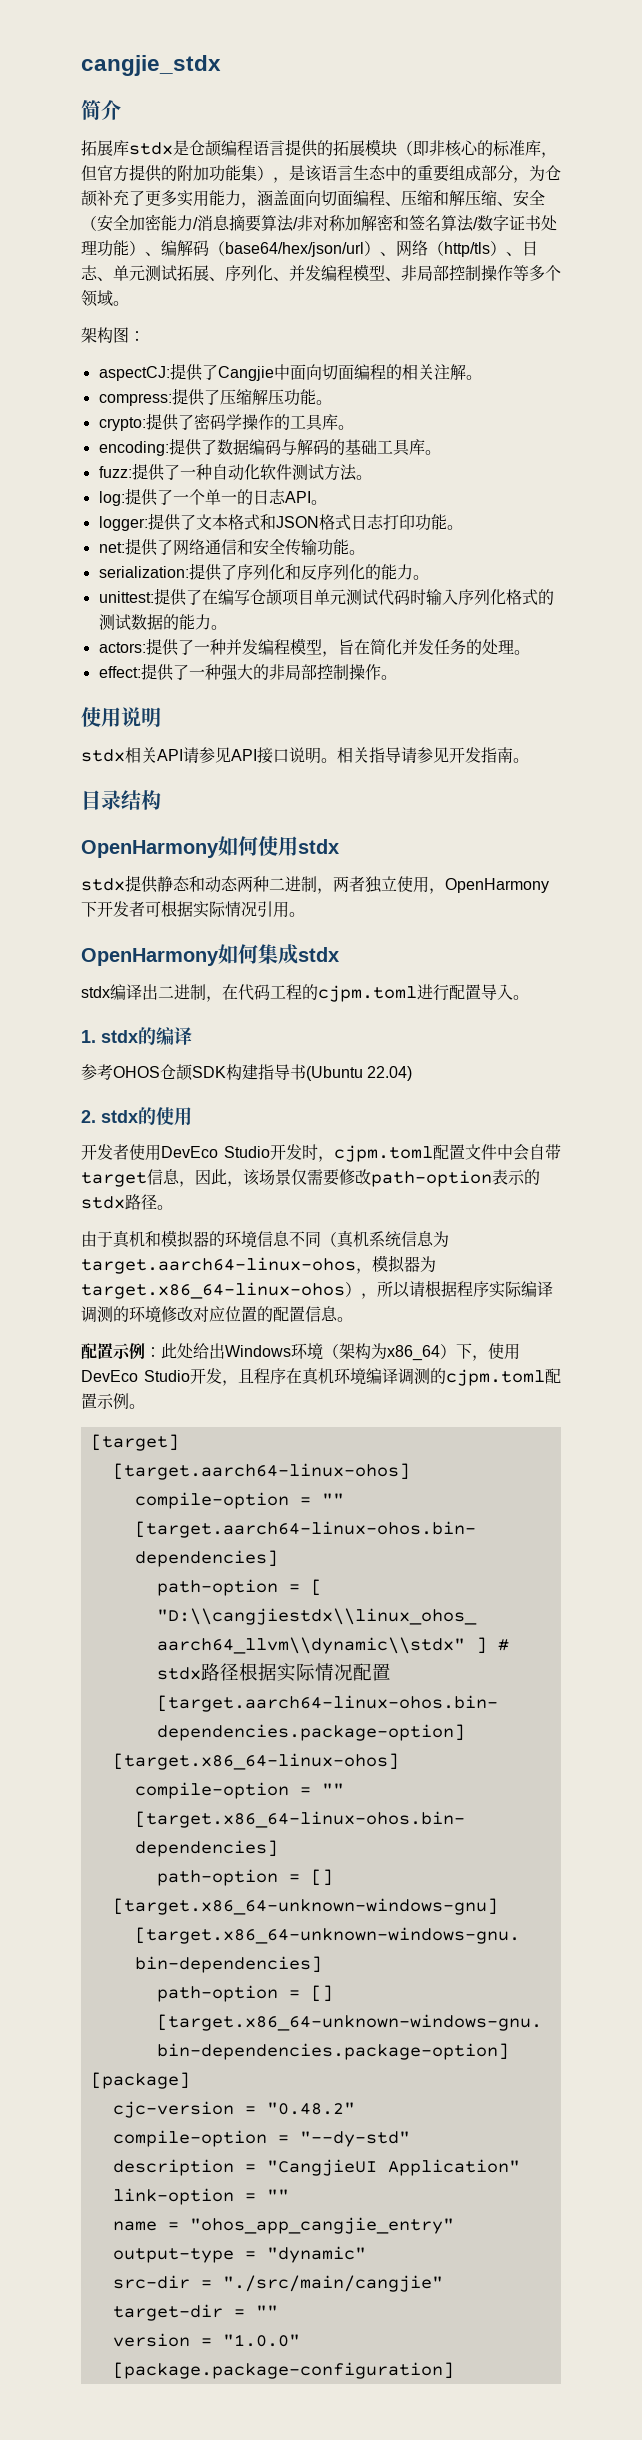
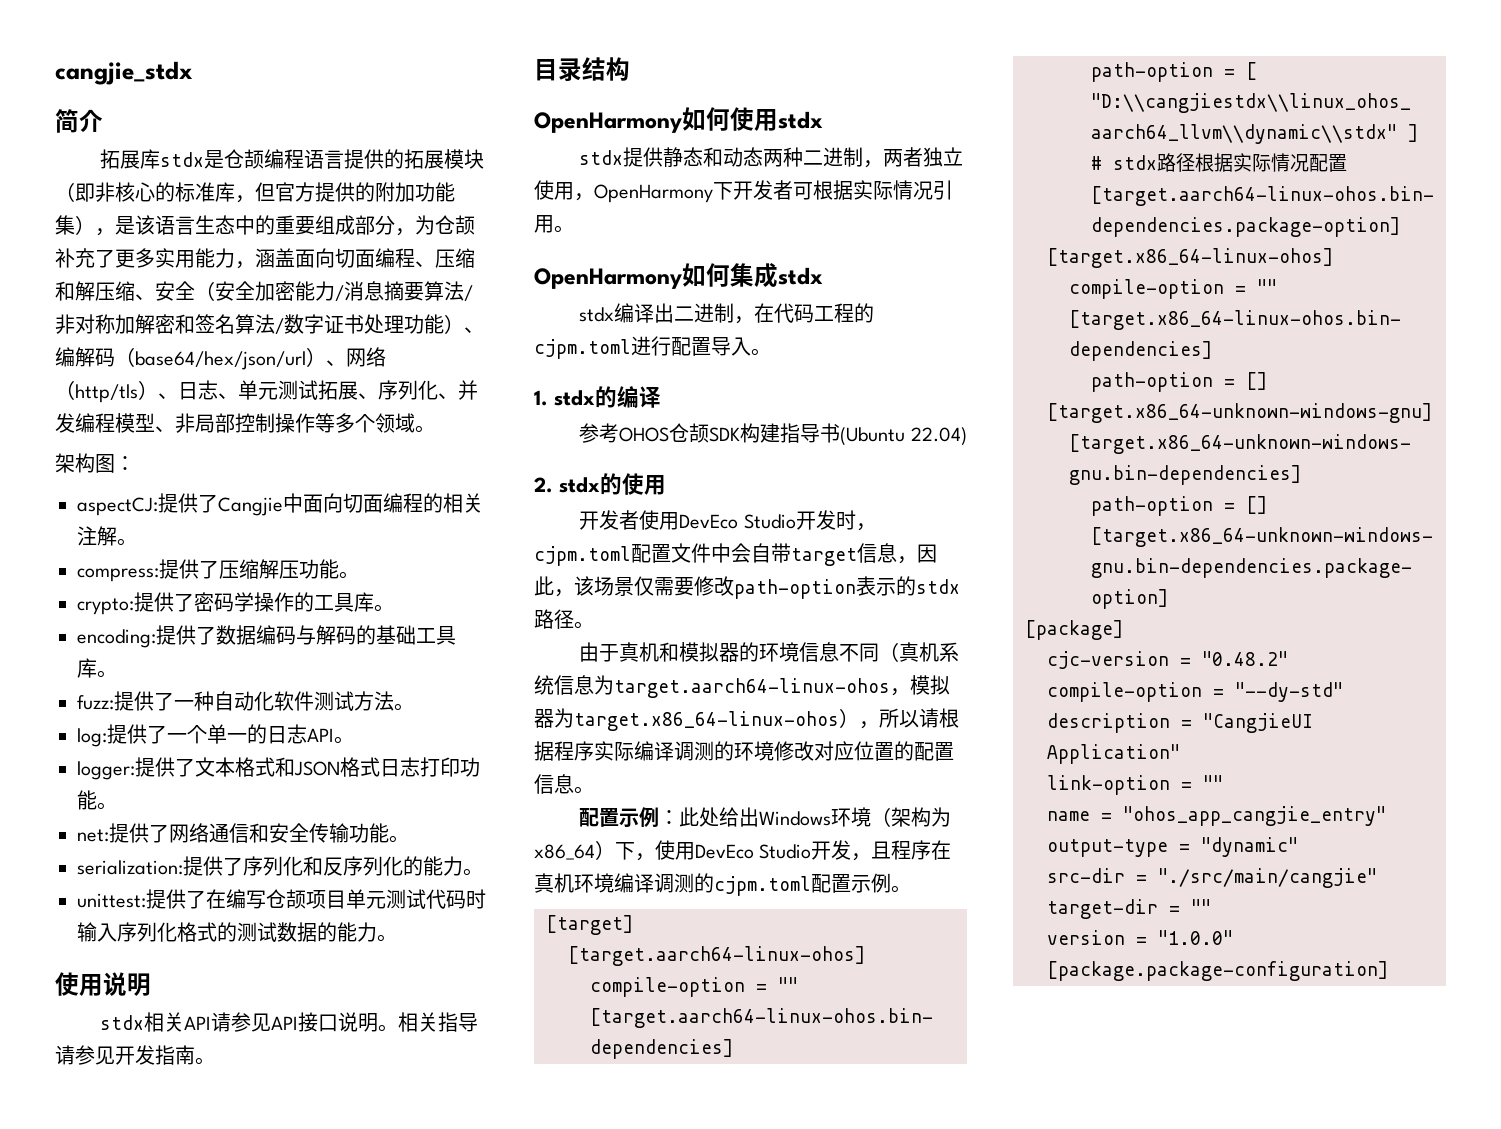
[98,638,530,657] [98,663,397,681] // actors:提供了一种并发编程模型，旨在简化并发任务的处理。 // effect:提供了一种强大的非局部控制操作。 -> (397, 938) none

